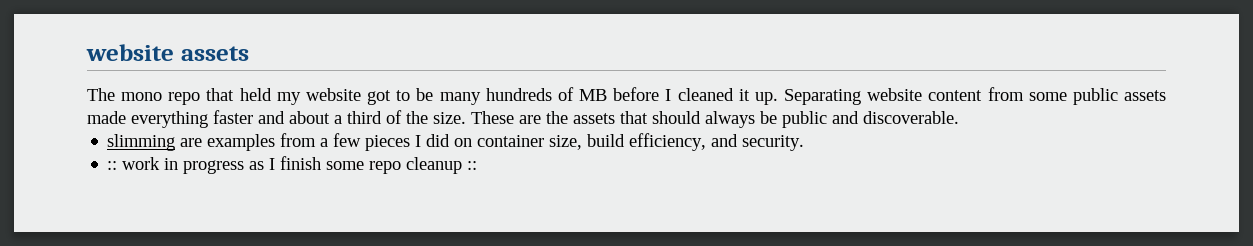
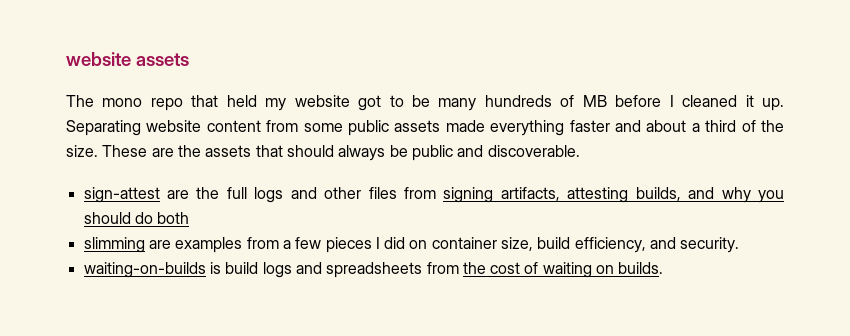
(959, 117) none -> [83,187,784,203] [83,212,190,224] // sign-attest are the full logs and other files from signing artifacts, attesting builds, and why you should do both
[107,156,478,174] :: work in progress as I finish some repo cleanup :: -> [83,262,664,278] waiting-on-builds is build logs and spreadsheets from the cost of waiting on builds.

